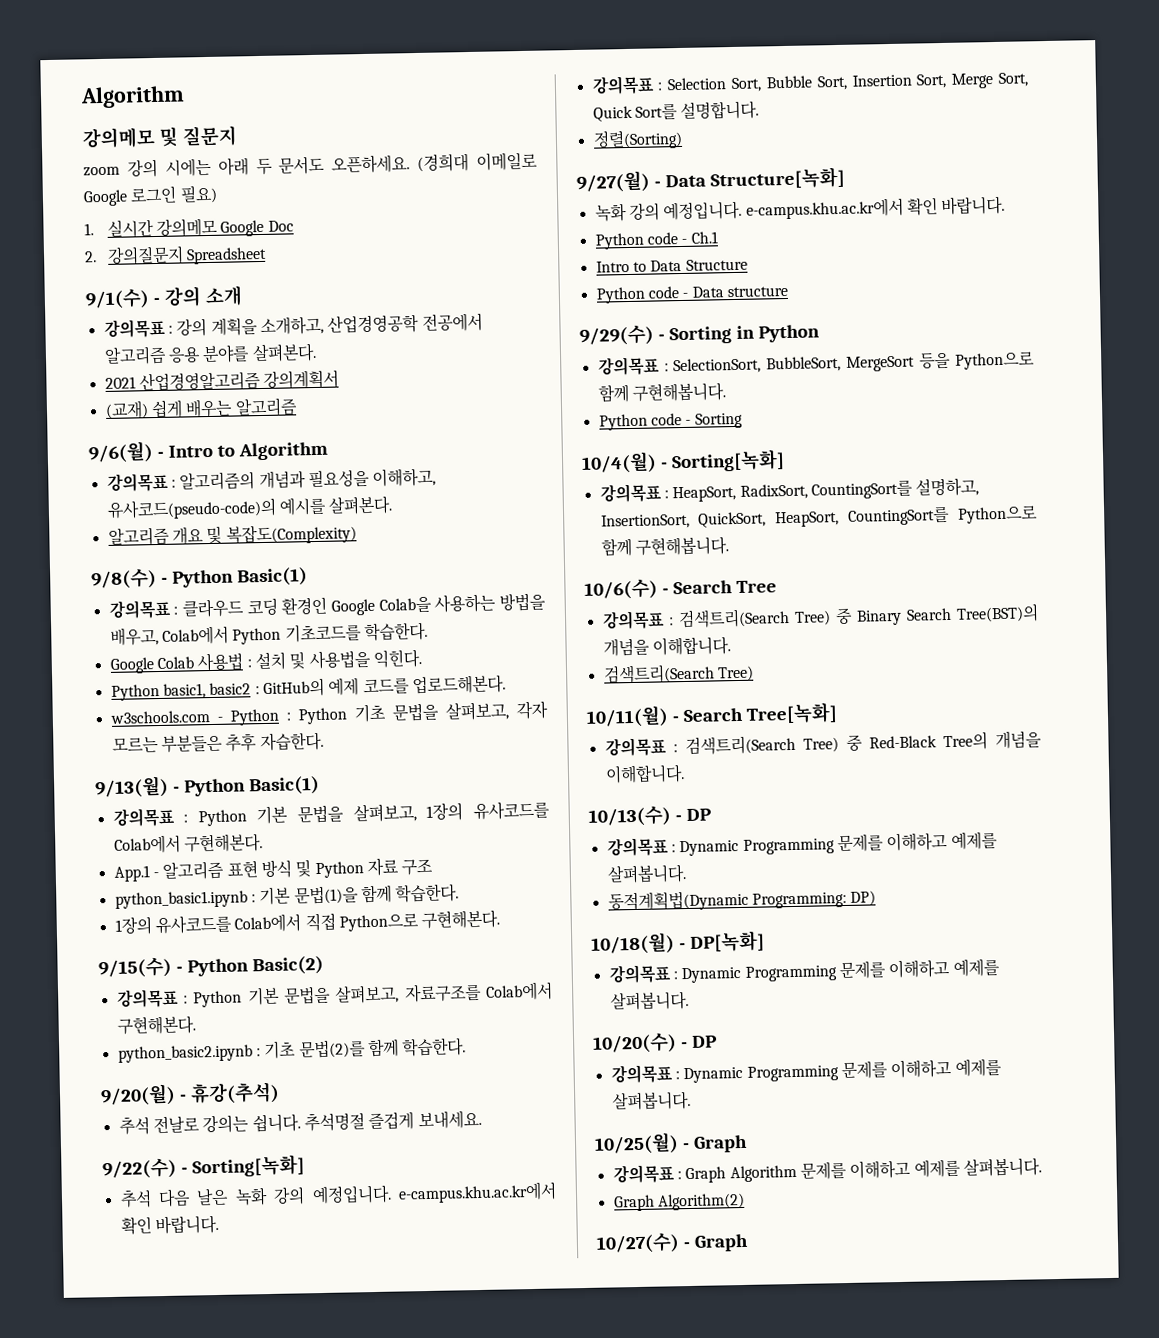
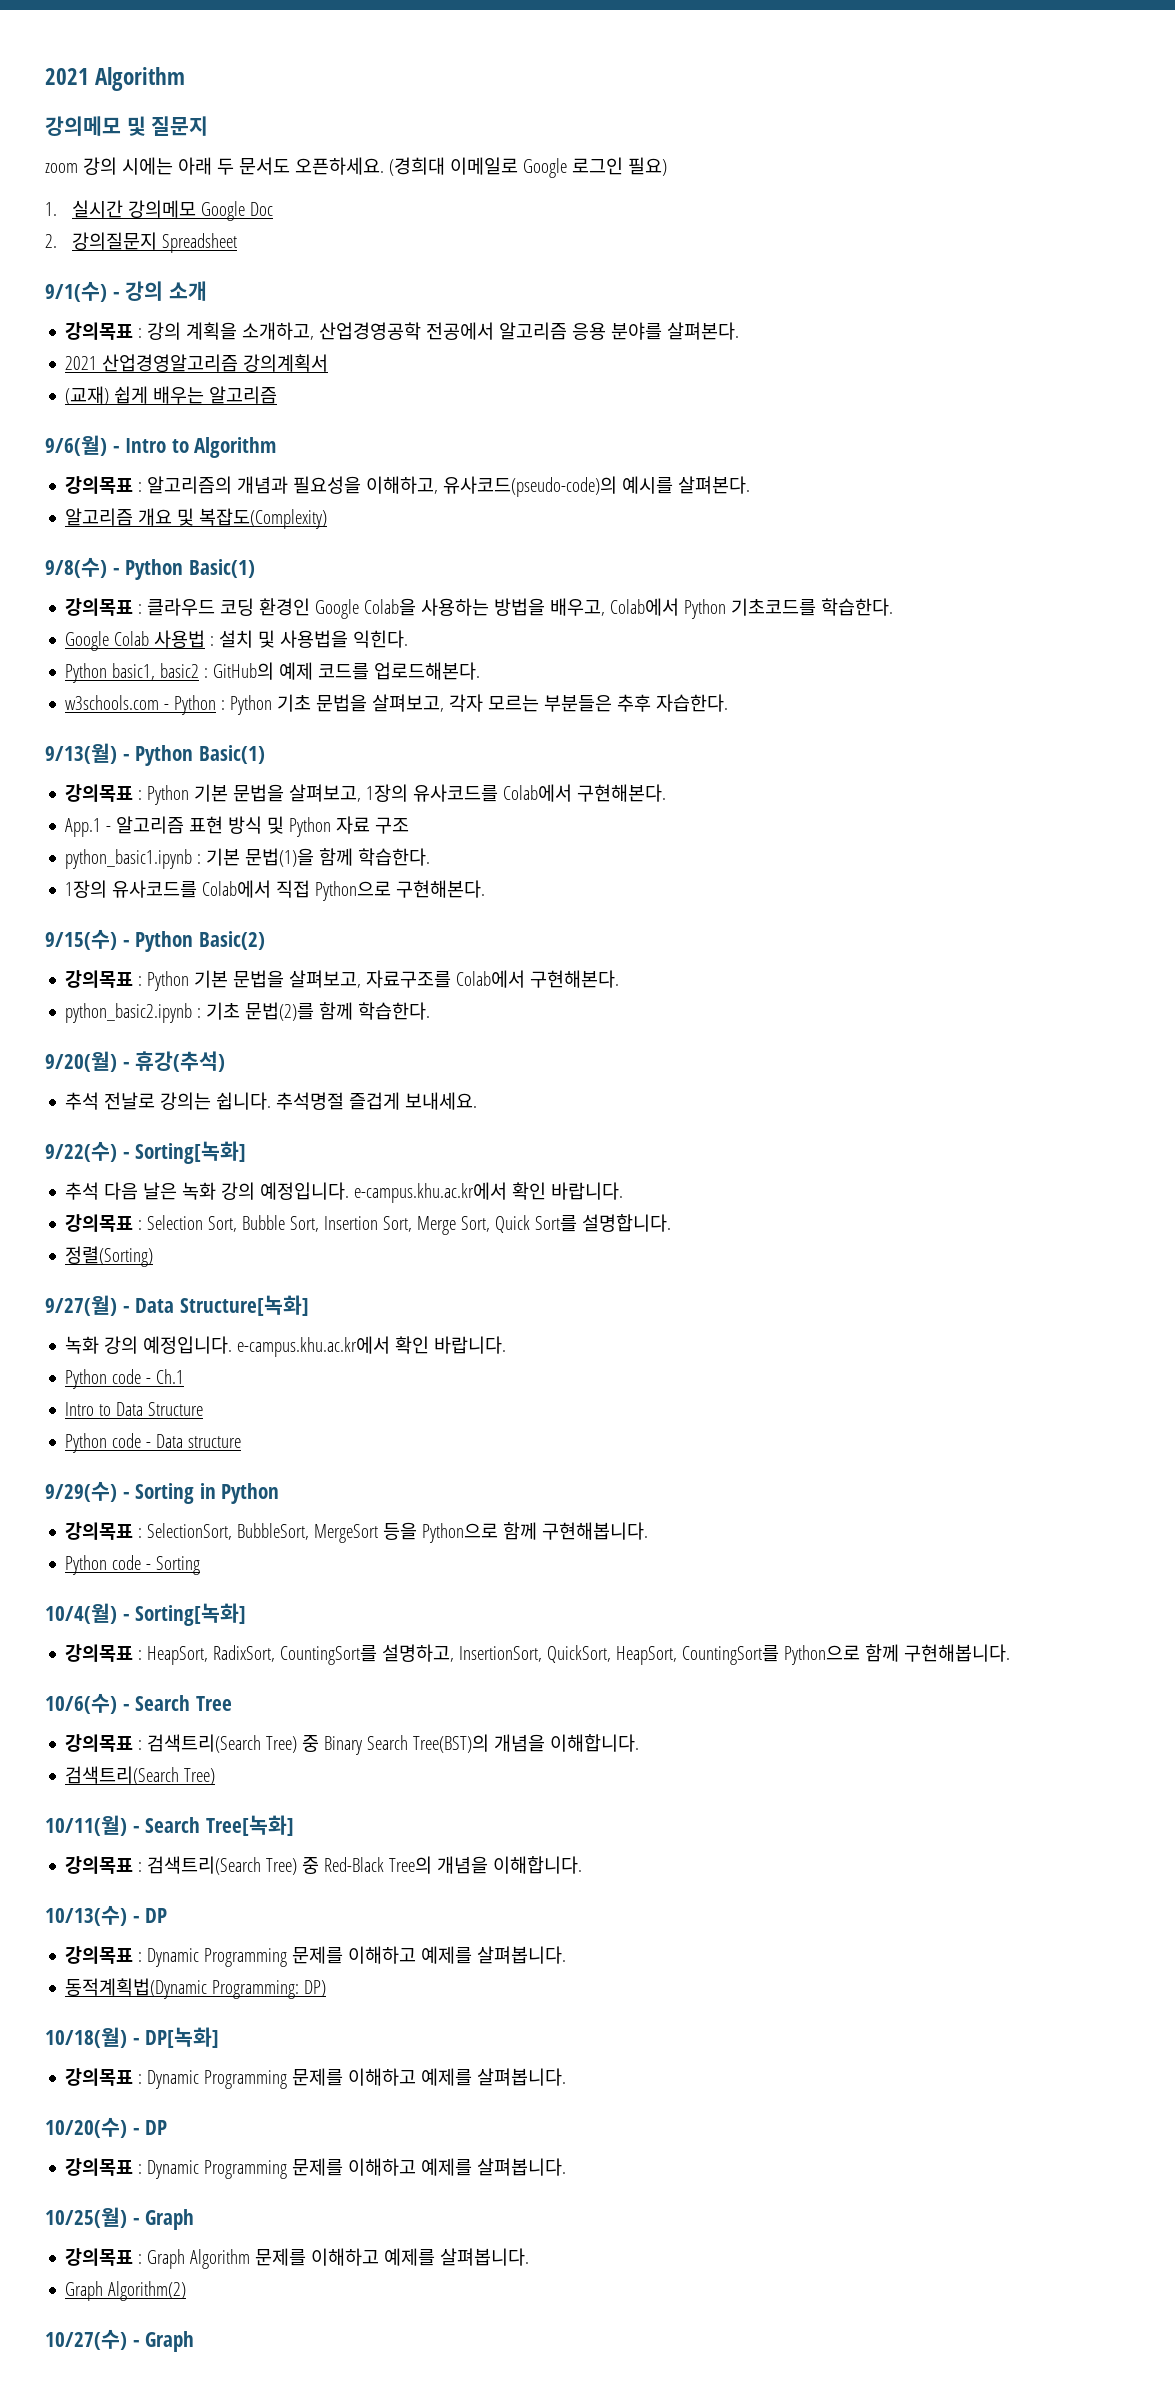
(80, 97) none -> [45,68,89,85] 2021

